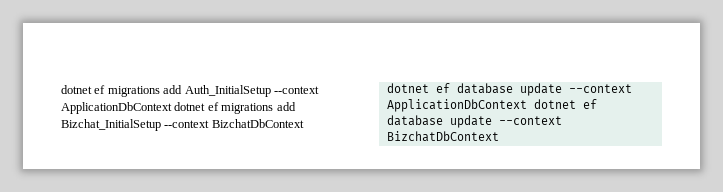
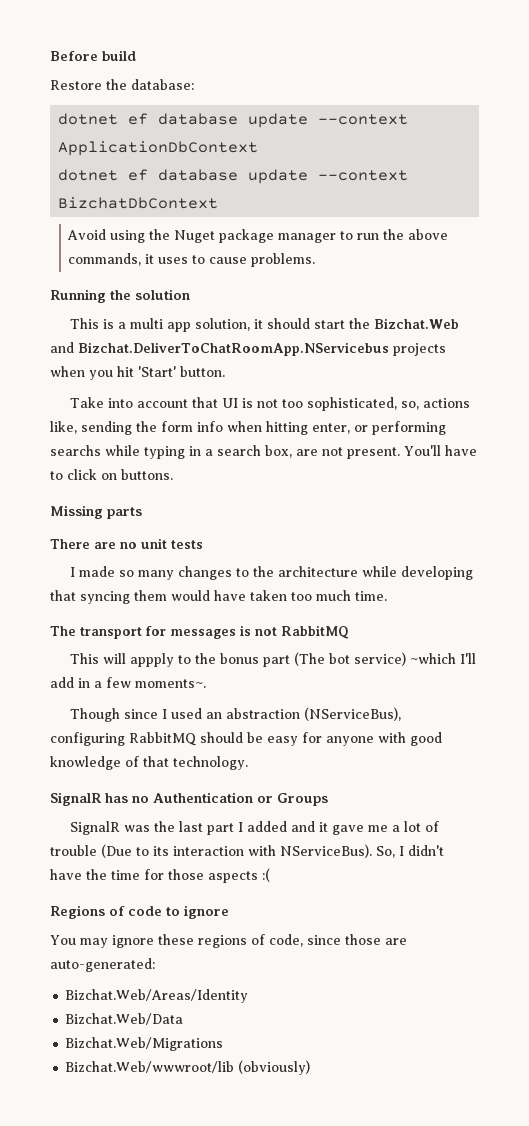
[61,85,319,97] [61,102,296,114] [61,119,304,131] dotnet ef migrations add Auth_InitialSetup --context ApplicationDbContext dotnet ef migrations add Bizchat_InitialSetup --context BizchatDbContext -> [50,50,136,61] [50,79,194,90] Before build // Restore the database:
(527, 105) none -> (259, 148) //
(499, 136) none -> [67,229,449,243] [68,253,316,267] [50,289,190,303] [70,318,460,332] [50,342,446,356] [50,366,225,380] [70,397,471,411] [50,421,446,435] [50,445,477,459] [50,469,173,480] [50,505,142,519] [50,538,203,549] [70,566,474,580] [50,590,387,604] [50,625,349,639] [70,652,477,667] [50,677,206,688] [70,707,402,722] [50,732,442,746] [50,756,248,770] [50,792,328,806] [70,821,440,835] [50,844,444,858] [50,868,270,883] [50,905,229,919] [50,934,407,948] [50,958,155,972] [65,989,249,1003] [65,1013,184,1025] [65,1037,224,1051] [65,1060,311,1075] // Avoid using the Nuget package manager to run the above commands, it uses to cause problems. // Running the solution // This is a multi app solution, it should start the Bizchat.Web and Bizchat.DeliverToChatRoomApp.NServicebus projects when you hit 'Start' button. // Take into account that UI is not too sophisticated, so, actions like, sending the form info when hitting enter, or performing searchs while typing in a search box, are not present. You'll have to click on buttons. // Missing parts // There are no unit tests // I made so many changes to the architecture while developing that syncing them would have taken too much time. // The transport for messages is not RabbitMQ // This will appply to the bonus part (The bot service) ~which I'll add in a few moments~. // Though since I used an abstraction (NServiceBus), configuring RabbitMQ should be easy for anyone with good knowledge of that technology. // SignalR has no Authentication or Groups // SignalR was the last part I added and it gave me a lot of trouble (Due to its interaction with NServiceBus). So, I didn't have the time for those aspects :( // Regions of code to ignore // You may ignore these regions of code, since those are auto-generated: // Bizchat.Web/Areas/Identity // Bizchat.Web/Data // Bizchat.Web/Migrations // Bizchat.Web/wwwroot/lib (obviously)

